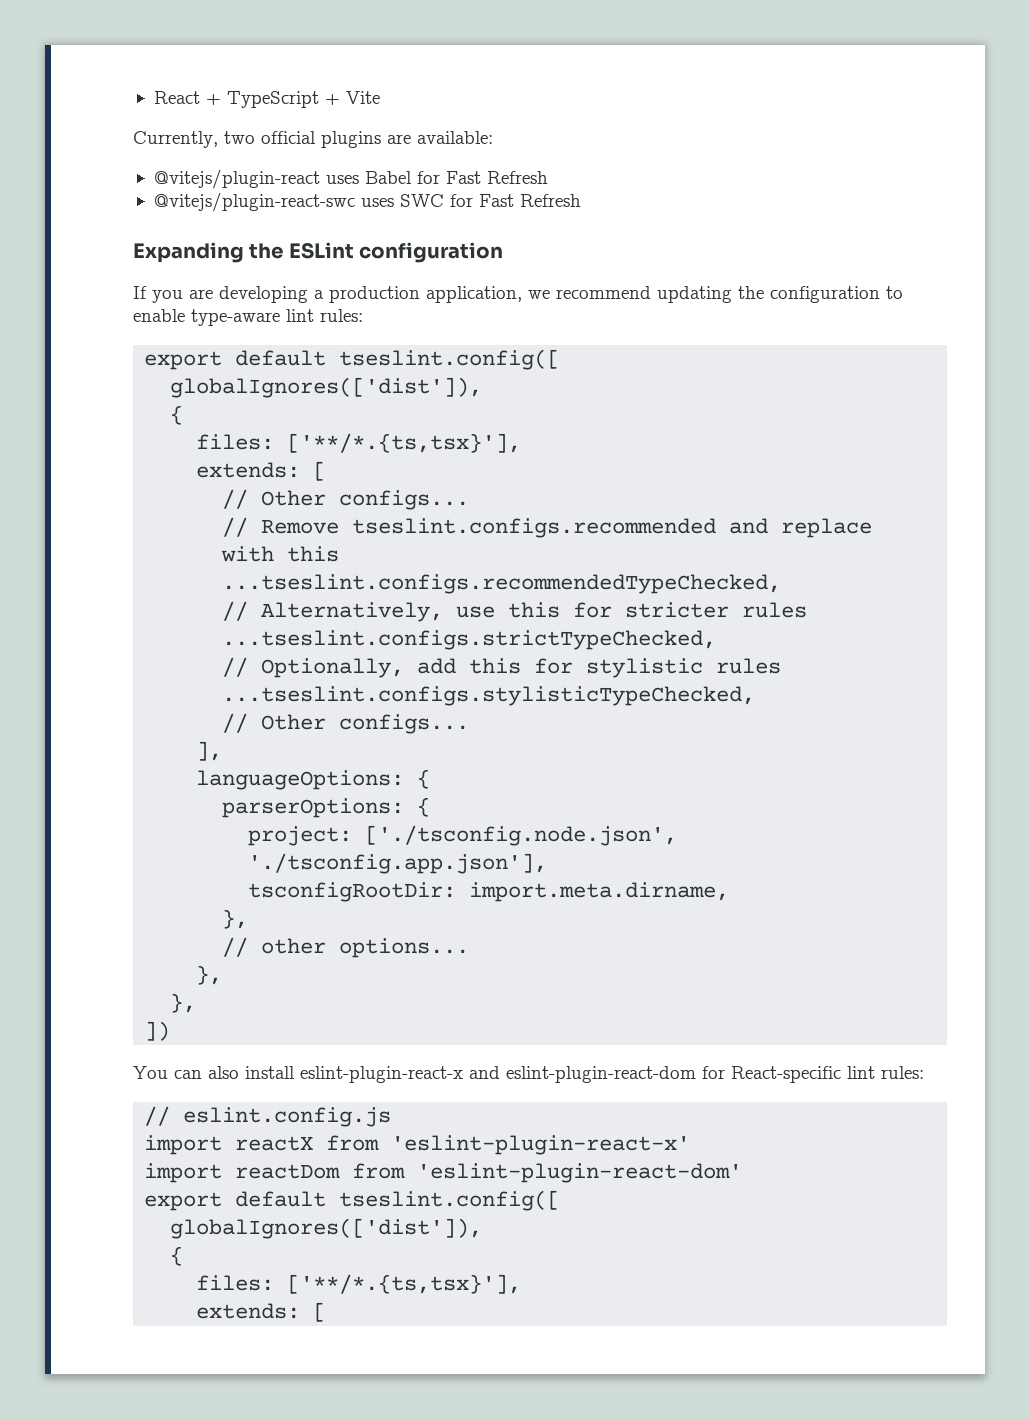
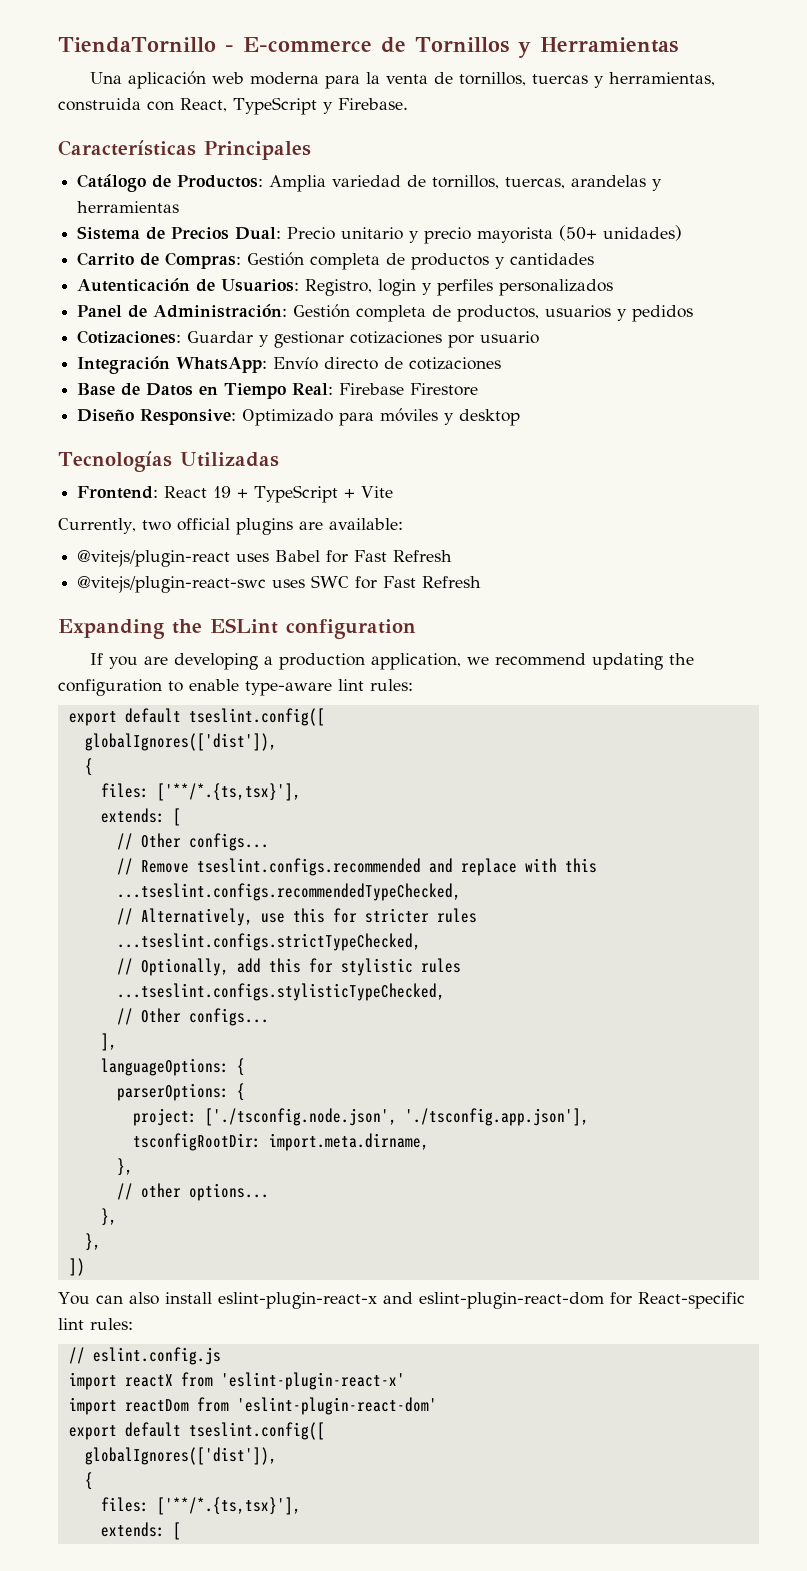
[153,91,200,104] React -> [58,37,678,58] [89,71,715,89] [58,97,408,115] [58,140,311,160] [77,174,663,192] [77,201,180,213] [77,225,683,244] [77,252,595,270] [77,278,614,296] [77,304,694,322] [77,330,540,348] [77,356,502,374] [77,383,479,399] [77,408,521,426] [58,451,279,472] [77,486,232,499] TiendaTornillo - E-commerce de Tornillos y Herramientas // Una aplicación web moderna para la venta de tornillos, tuercas y herramientas, construida con React, TypeScript y Firebase. // Características Principales // Catálogo de Productos: Amplia variedad de tornillos, tuercas, arandelas y herramientas // Sistema de Precios Dual: Precio unitario y precio mayorista (50+ unidades) // Carrito de Compras: Gestión completa de productos y cantidades // Autenticación de Usuarios: Registro, login y perfiles personalizados // Panel de Administración: Gestión completa de productos, usuarios y pedidos // Cotizaciones: Guardar y gestionar cotizaciones por usuario // Integración WhatsApp: Envío directo de cotizaciones // Base de Datos en Tiempo Real: Firebase Firestore // Diseño Responsive: Optimizado para móviles y desktop // Tecnologías Utilizadas // Frontend: React 19

